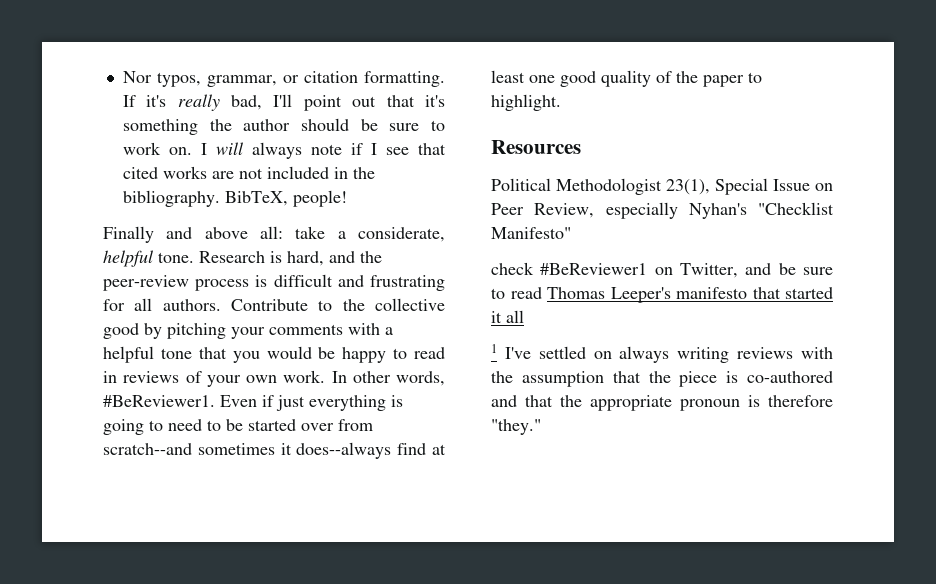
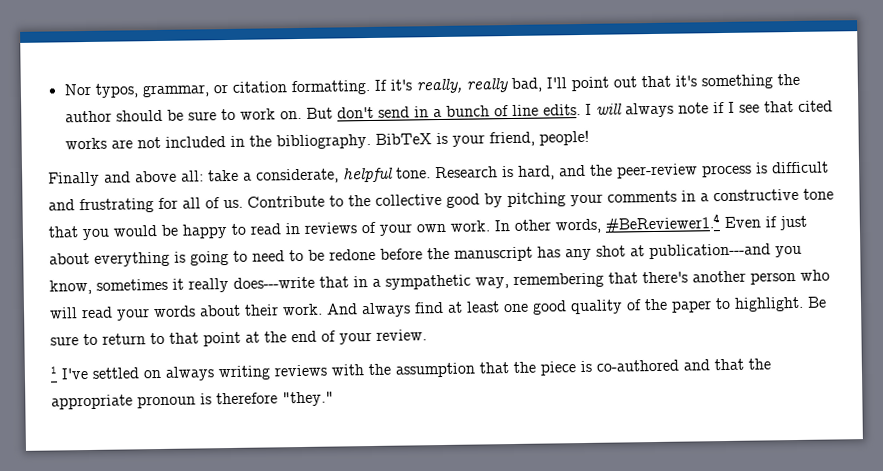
(167, 101) none -> [415,78,462,94] really,
(192, 151) none -> [305,104,581,119] But don't send in a bunch of line edits.
[224,191,288,206] BibTeX, -> [374,131,535,147] BibTeX is your friend,
[162,299,221,311] authors. -> [205,197,243,209] of us.
[348,323,393,335] [103,346,154,363] with a helpful -> [681,188,799,202] in a constructive
[103,395,215,407] #BeReviewer1. -> [605,213,720,233] #BeReviewer1.4
(305, 403) none -> [49,252,90,265] about
[248,419,373,431] [103,442,392,459] started over from scratch--and sometimes it does--always -> [329,243,802,262] [49,269,830,295] [49,302,411,321] redone before the manuscript has any shot at publication---and you know, sometimes it really does---write that in a sympathetic way, remembering that there's another person who will read your words about their work. And always
[491,140,581,154] [491,178,833,195] [491,202,834,219] [491,227,571,239] [491,262,833,278] [491,287,833,303] [491,310,524,323] // Resources // Political Methodologist 23(1), Special Issue on Peer Review, especially Nyhan's "Checklist Manifesto" // check #BeReviewer1 on Twitter, and be sure to read Thomas Leeper's manifesto that started it all -> [807,296,827,308] [50,329,427,347] Be sure to return to that point at the end of your review.

